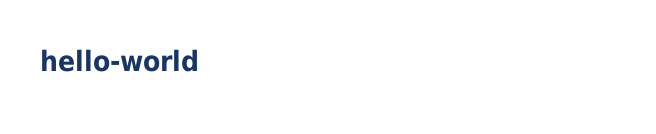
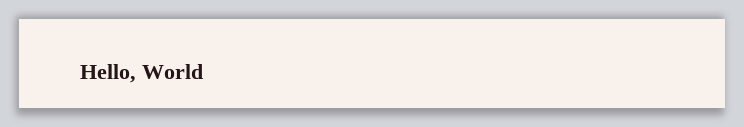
[40,49,199,72] hello-world -> [80,64,203,83] Hello, World

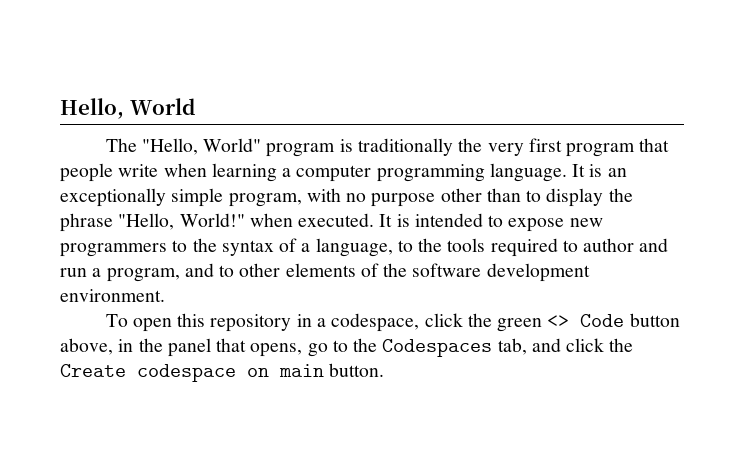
(203, 71) none -> [105,138,670,157] [60,163,627,182] [60,188,633,207] [60,213,603,232] [60,238,669,257] [60,263,590,282] [60,289,165,302] [105,313,680,332] [60,338,634,357] [60,363,385,382] // The "Hello, World" program is traditionally the very first program that people write when learning a computer programming language. It is an exceptionally simple program, with no purpose other than to display the phrase "Hello, World!" when executed. It is intended to expose new programmers to the syntax of a language, to the tools required to author and run a program, and to other elements of the software development environment. // To open this repository in a codespace, click the green <> Code button above, in the panel that opens, go to the Codespaces tab, and click the Create codespace on main button.

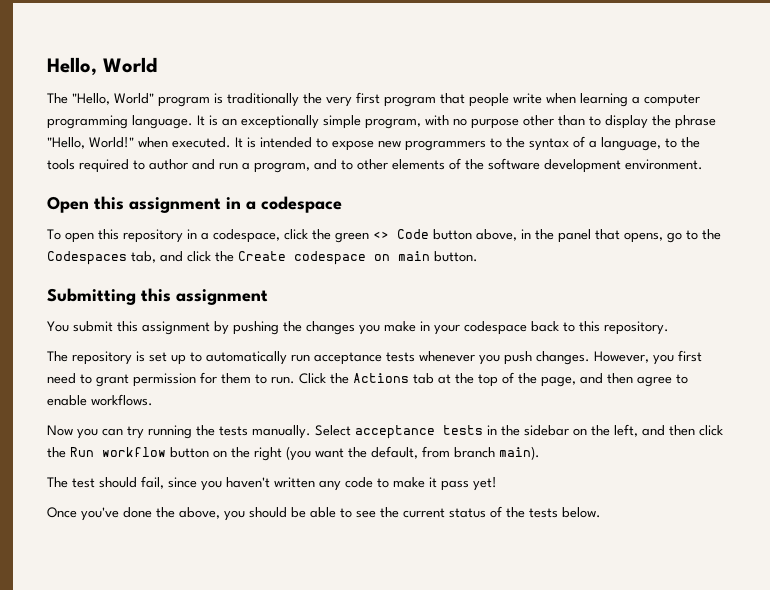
(165, 295) none -> [47,196,342,213] // Open this assignment in a codespace
(385, 370) none -> [47,288,268,305] [47,321,669,335] [47,350,702,365] [47,372,688,387] [47,394,153,406] [47,424,723,439] [47,446,540,461] [47,476,497,491] [47,506,601,521] // Submitting this assignment // You submit this assignment by pushing the changes you make in your codespace back to this repository. // The repository is set up to automatically run acceptance tests whenever you push changes. However, you first need to grant permission for them to run. Click the Actions tab at the top of the page, and then agree to enable workflows. // Now you can try running the tests manually. Select acceptance tests in the sidebar on the left, and then click the Run workflow button on the right (you want the default, from branch main). // The test should fail, since you haven't written any code to make it pass yet! // Once you've done the above, you should be able to see the current status of the tests below.

